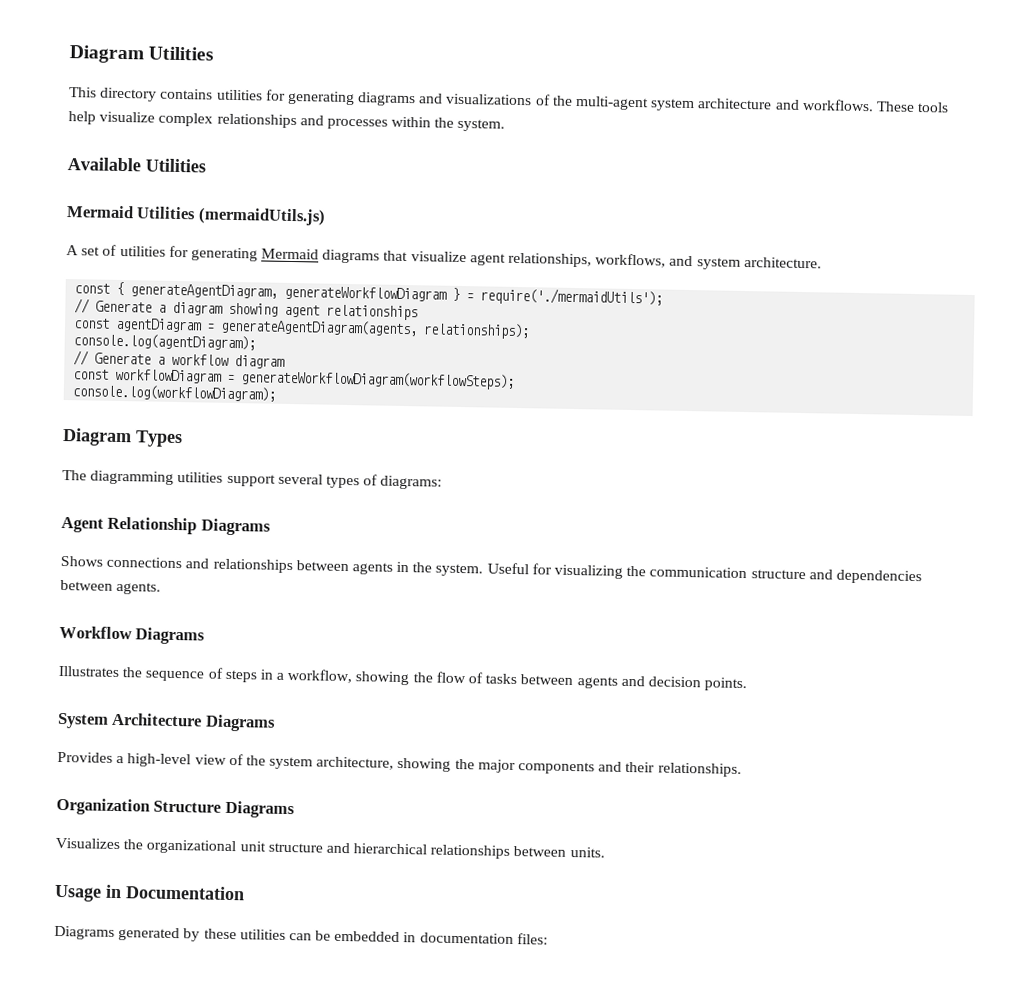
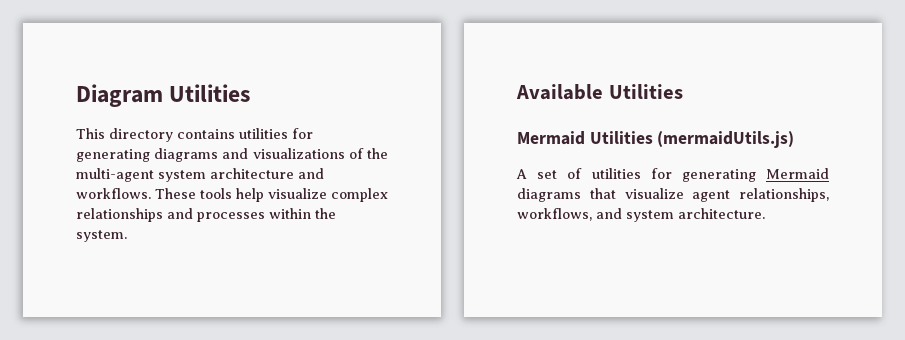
[74,281,664,307] [74,298,419,321] [73,317,531,340] [73,333,257,351] [73,350,286,369] [73,368,516,390] [72,384,277,402] [62,427,183,448] [62,469,443,490] [61,516,271,536] [60,555,922,585] [60,579,162,595] [59,625,206,645] [58,665,748,692] [57,712,276,732] [57,751,742,778] [56,797,295,819] [55,837,605,859] [54,884,245,902] [54,925,548,945] // const { generateAgentDiagram, generateWorkflowDiagram } = require('./mermaidUtils'); // // Generate a diagram showing agent relationships // const agentDiagram = generateAgentDiagram(agents, relationships); // console.log(agentDiagram); // // Generate a workflow diagram // const workflowDiagram = generateWorkflowDiagram(workflowSteps); // console.log(workflowDiagram); // Diagram Types // The diagramming utilities support several types of diagrams: // Agent Relationship Diagrams // Shows connections and relationships between agents in the system. Useful for visualizing the communication structure and dependencies between agents. // Workflow Diagrams // Illustrates the sequence of steps in a workflow, showing the flow of tasks between agents and decision points. // System Architecture Diagrams // Provides a high-level view of the system architecture, showing the major components and their relationships. // Organization Structure Diagrams // Visualizes the organizational unit structure and hierarchical relationships between units. // Usage in Documentation // Diagrams generated by these utilities can be embedded in documentation files: -> (765, 213) none

